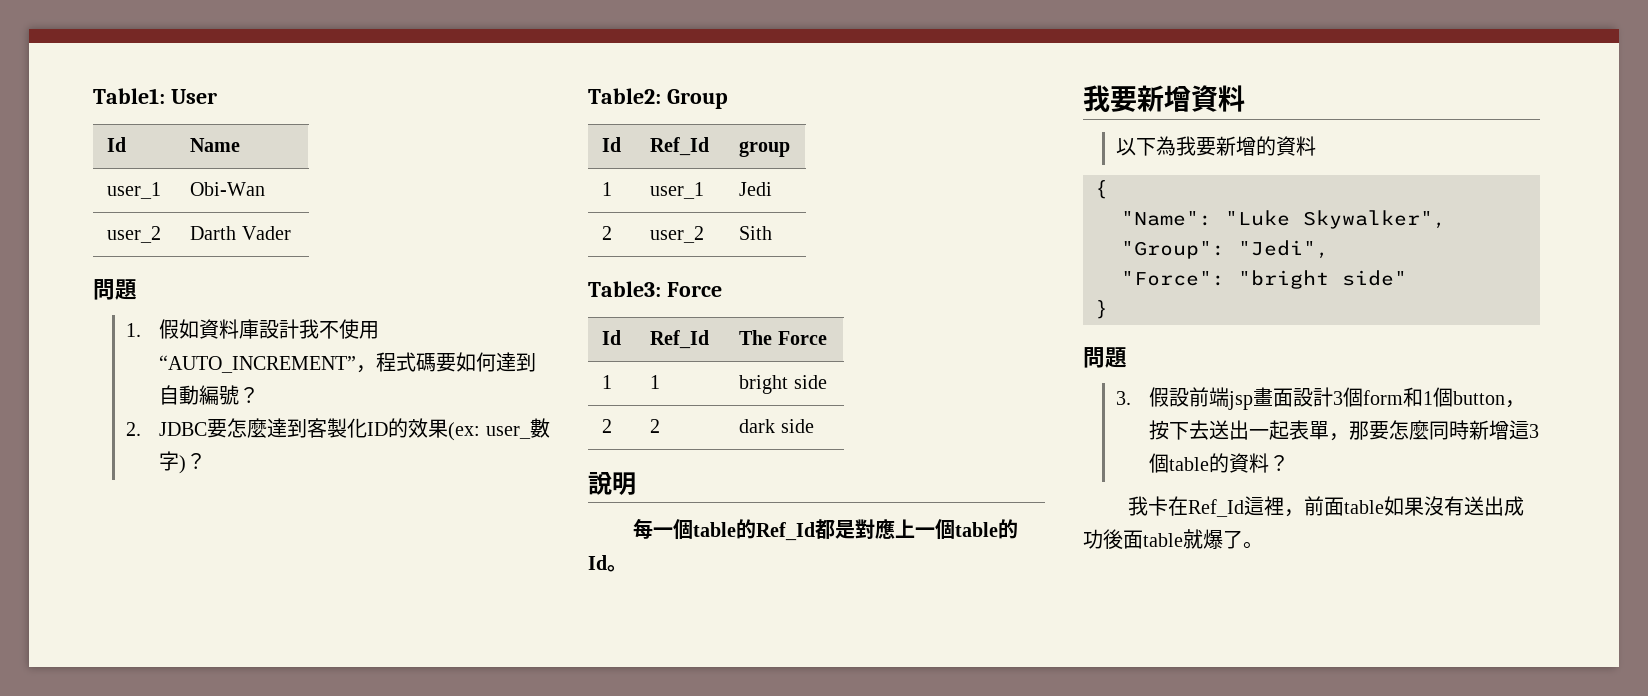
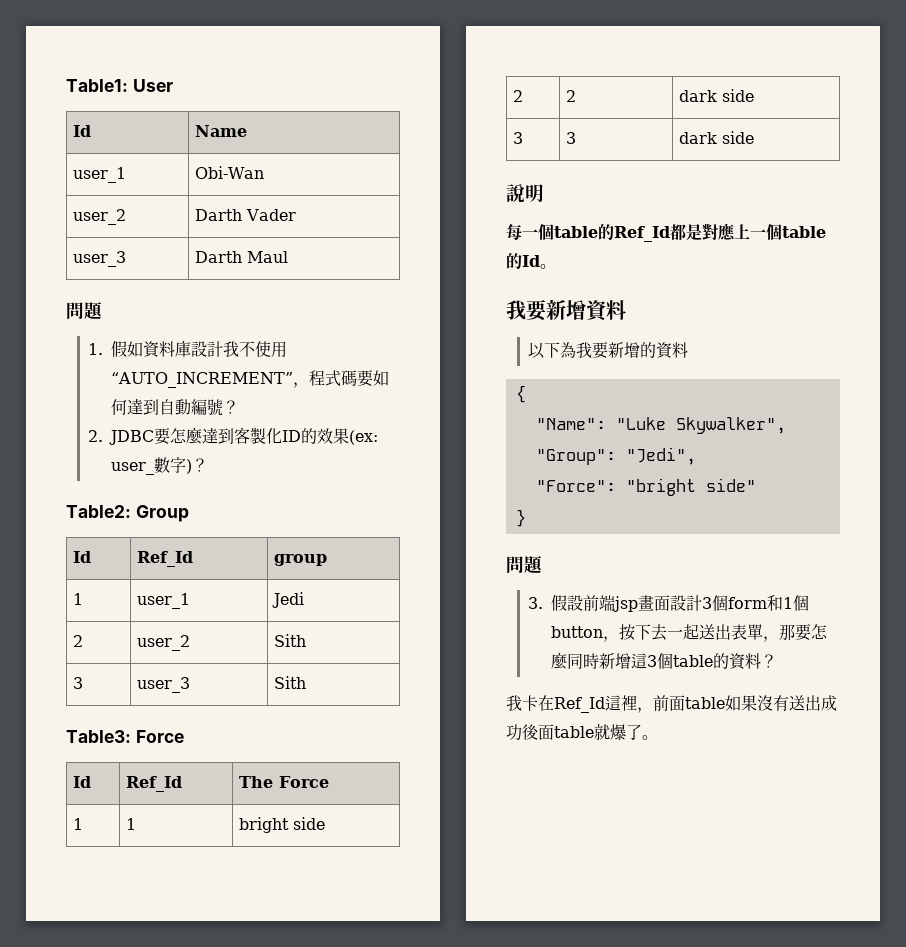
(291, 233) none -> [73,251,127,267] [195,251,289,263] // user_3 | Darth Maul
(773, 233) none -> [73,677,84,689] [137,677,191,693] [274,676,307,689] // 3 | user_3 | Sith
(814, 426) none -> [513,132,524,144] [566,132,577,144] [679,131,755,144] // 3 | 3 | dark side
[1209,420,1290,440] 送出一起 -> [667,624,732,640] 一起送出

